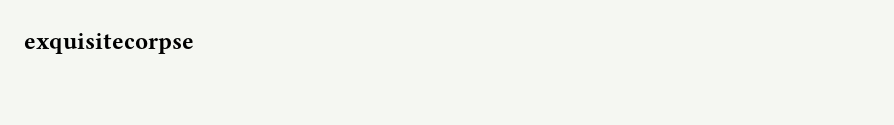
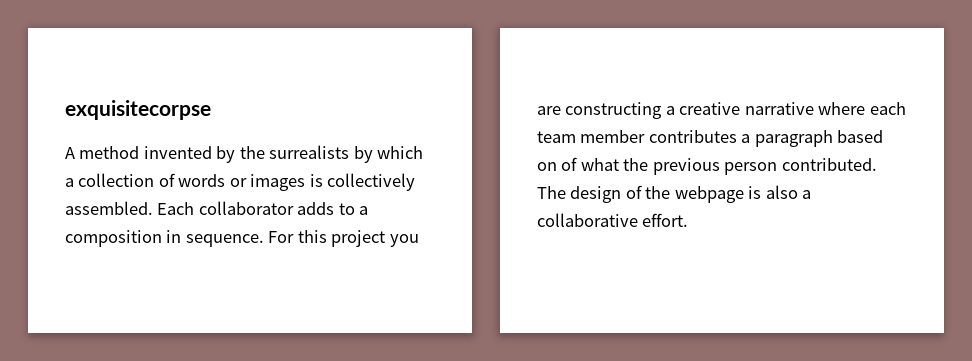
(194, 43) none -> [65,145,424,163] [65,173,416,191] [65,201,369,215] [65,230,419,247] [537,102,906,119] [537,130,884,147] [537,157,877,175] [537,185,812,203] [537,213,689,227] // A method invented by the surrealists by which a collection of words or images is collectively assembled. Each collaborator adds to a composition in sequence. For this project you are constructing a creative narrative where each team member contributes a paragraph based on of what the previous person contributed. The design of the webpage is also a collaborative effort.

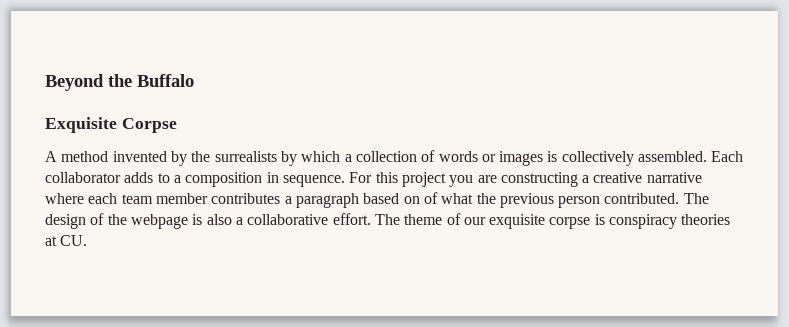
[65,100,211,120] exquisitecorpse -> [45,74,194,91] [45,117,177,133] Beyond the Buffalo // Exquisite Corpse
(689, 220) none -> [374,213,731,229] [45,235,88,246] The theme of our exquisite corpse is conspiracy theories at CU.

